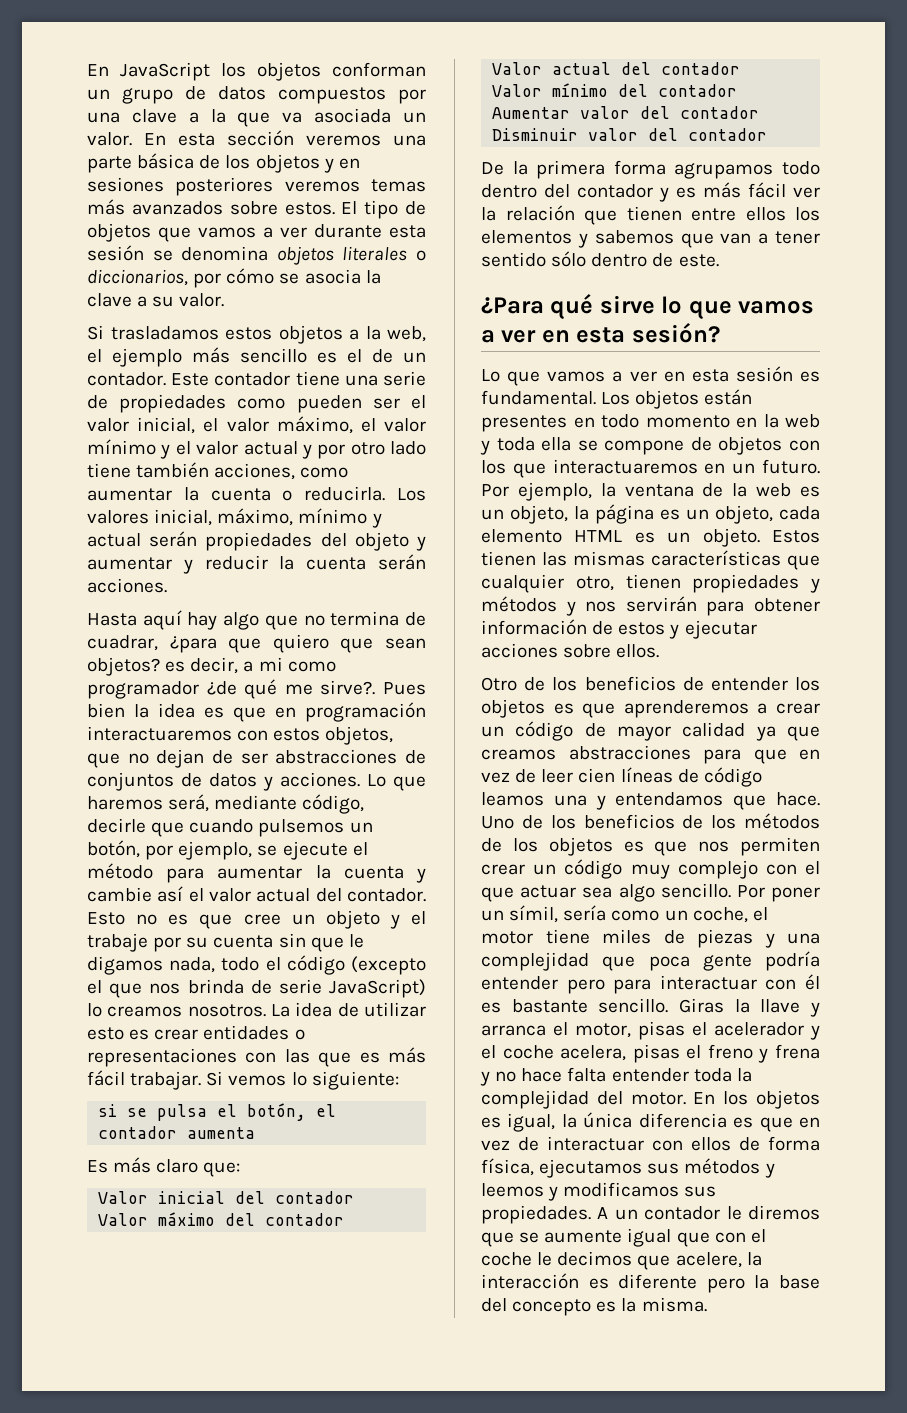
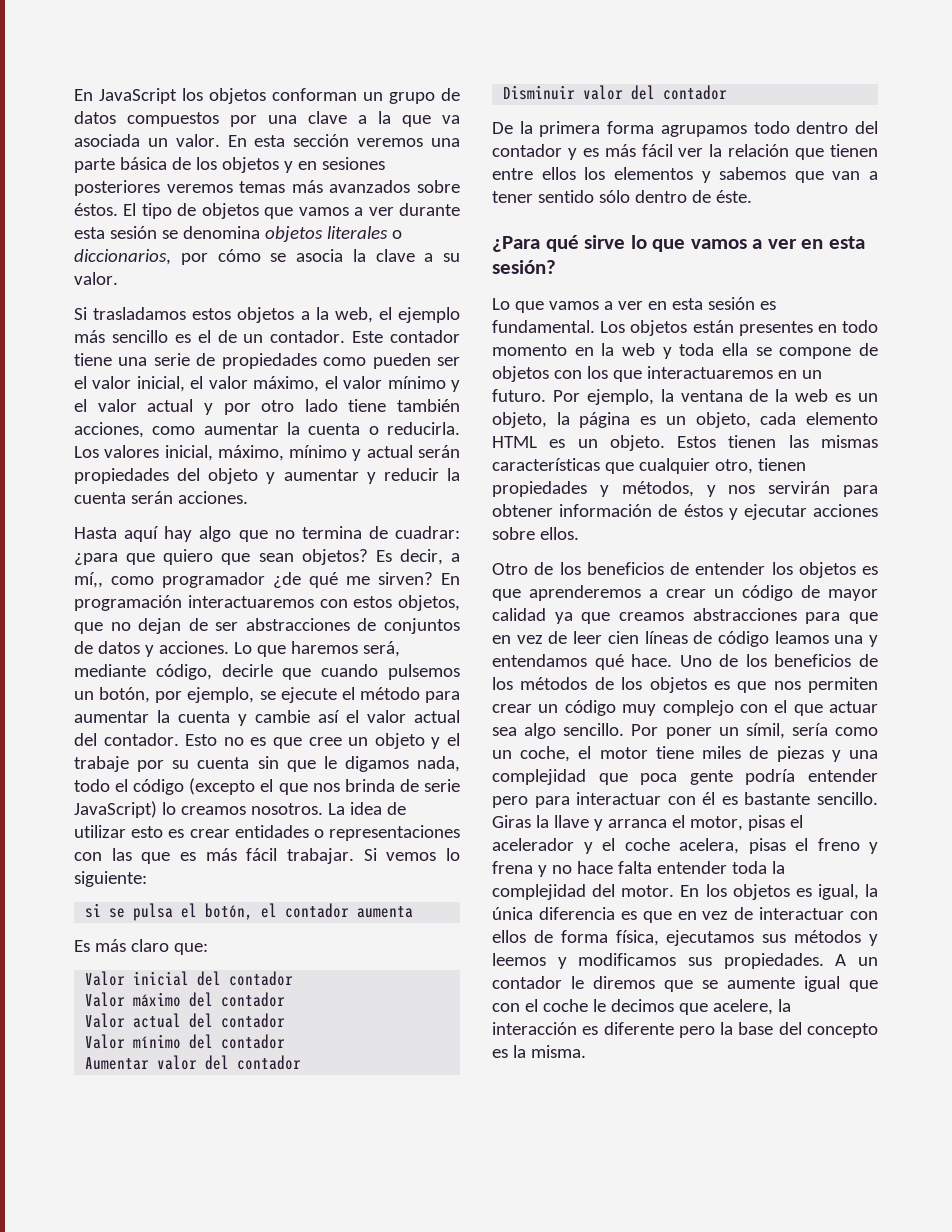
[284,202,335,215] estos. -> [74,203,118,216] éstos.
[87,635,158,651] cuadrar, -> [395,526,460,539] cuadrar:
[165,661,186,672] es -> [375,550,392,562] Es
[258,657,283,671] mi -> [74,572,103,588] mí,,
[320,680,426,695] [87,703,296,722] sirve?. Pues bien la idea es que en -> [378,572,460,585] sirven? En
[678,254,719,267] este. -> [715,190,752,203] éste.
[481,596,557,612] métodos -> [621,481,694,497] métodos,
[618,622,666,635] estos -> [683,504,723,517] éstos
[733,795,767,810] que -> [594,654,624,670] qué

